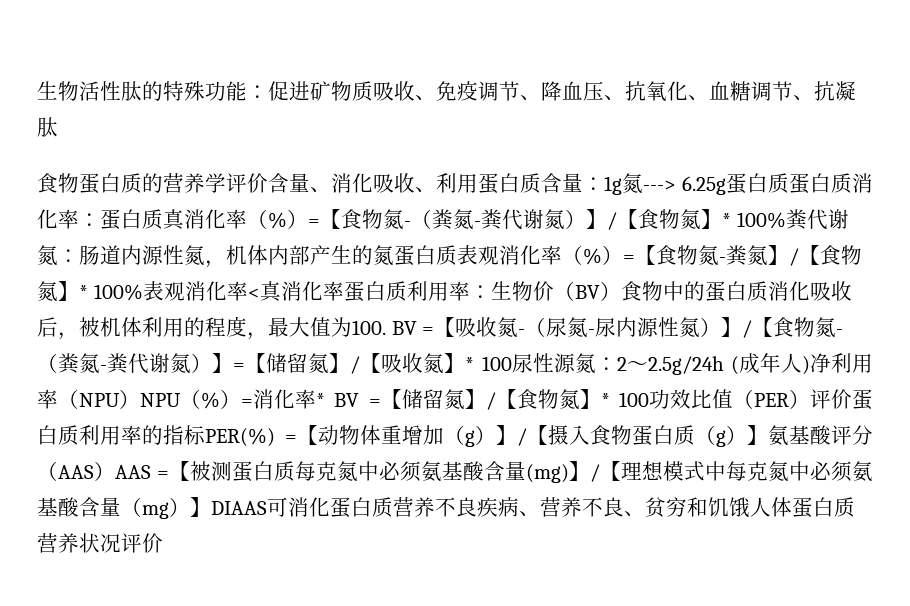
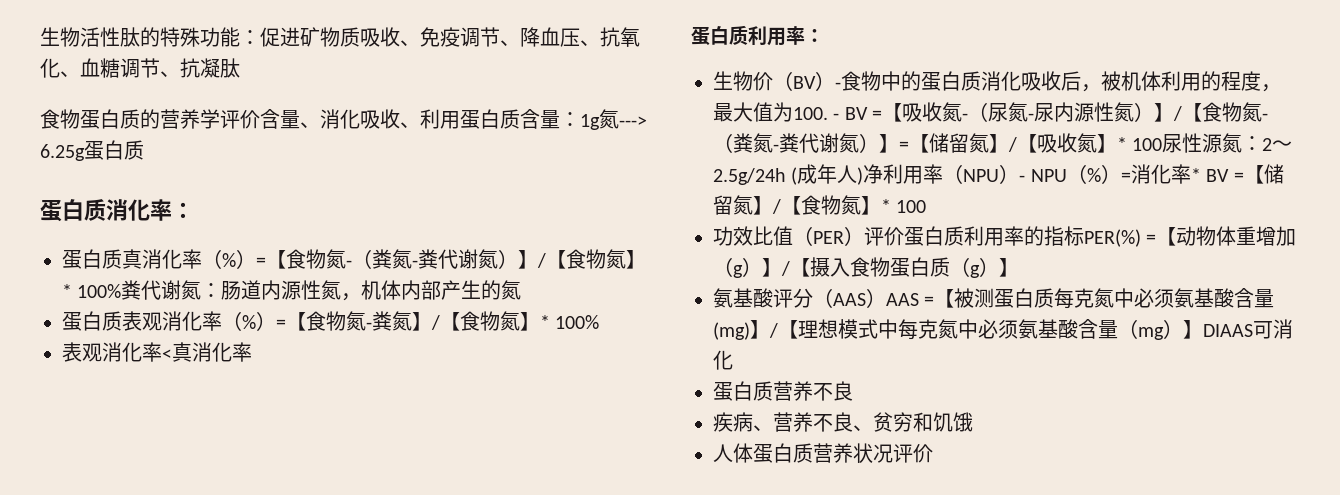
(789, 183) none -> (144, 150) //
(100, 220) none -> (194, 210) //
(394, 255) none -> (522, 290) //
(143, 292) none -> (600, 322) //
(344, 291) none -> (252, 352) //
(491, 292) none -> (824, 36) //
(621, 291) none -> [835,82,841,89] -
(386, 327) none -> [833,113,840,120] -
(140, 399) none -> [1019,175,1026,182] -
(649, 399) none -> (927, 206) //
(768, 435) none -> (1019, 267) //
(330, 507) none -> (733, 360) //
(477, 507) none -> (853, 391) //
(750, 507) none -> (973, 422) //

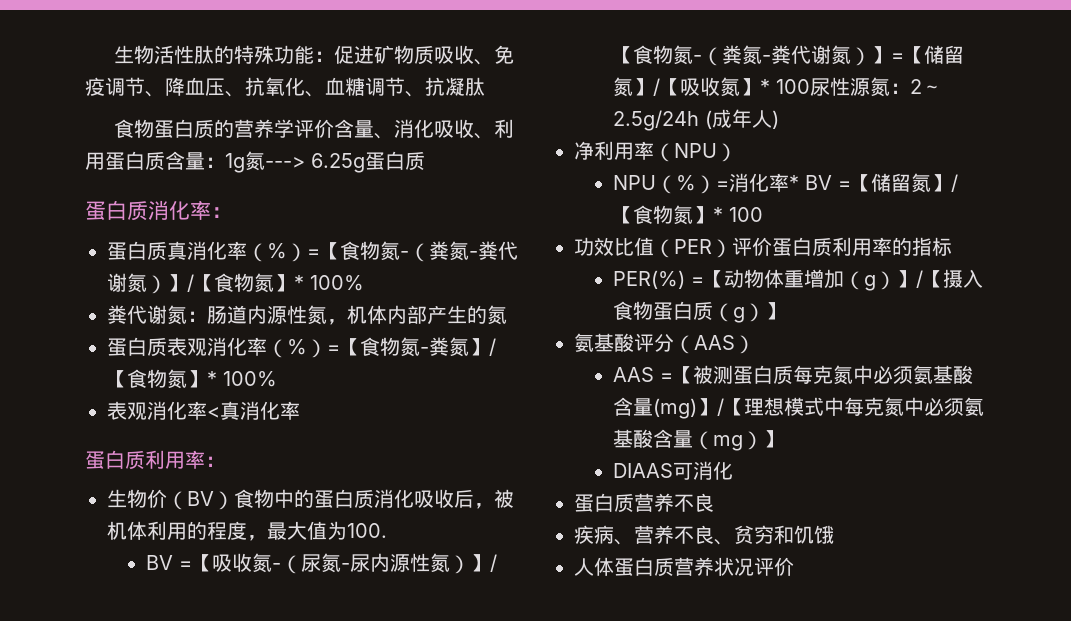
(122, 291) none -> (364, 283) //
[835,82,841,89] - -> (234, 500) none
[833,113,840,120] - -> (387, 530) //
(864, 176) none -> (779, 119) //
[1019,175,1026,182] - -> (737, 152) //
(1084, 236) none -> (952, 246) //
(886, 298) none -> (755, 344) //
(1203, 329) none -> (783, 439) //

